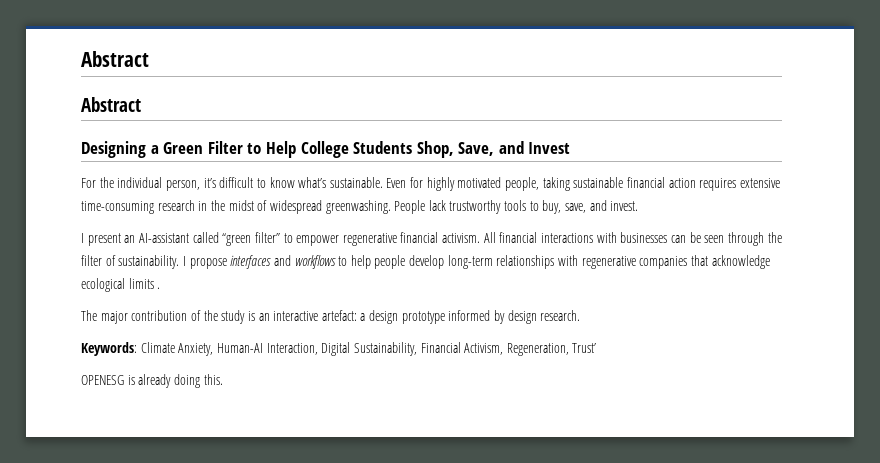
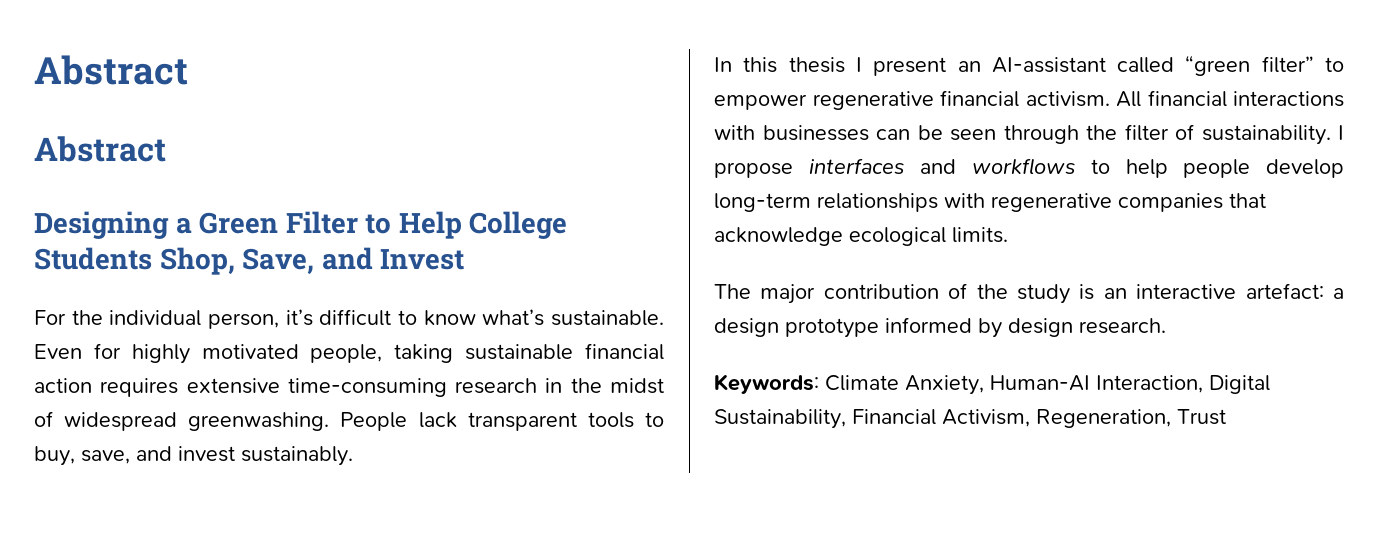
[449,200,502,214] trustworthy -> [467,412,577,431] transparent
[610,201,639,211] invest. // -> [178,446,353,466] [714,57,845,73] invest sustainably. // In this thesis
[128,278,161,289] limits . -> [952,227,1008,243] limits.
[572,343,597,353] [81,374,223,388] Trust’ // OPENESG is already doing this. -> [1177,409,1226,425] Trust

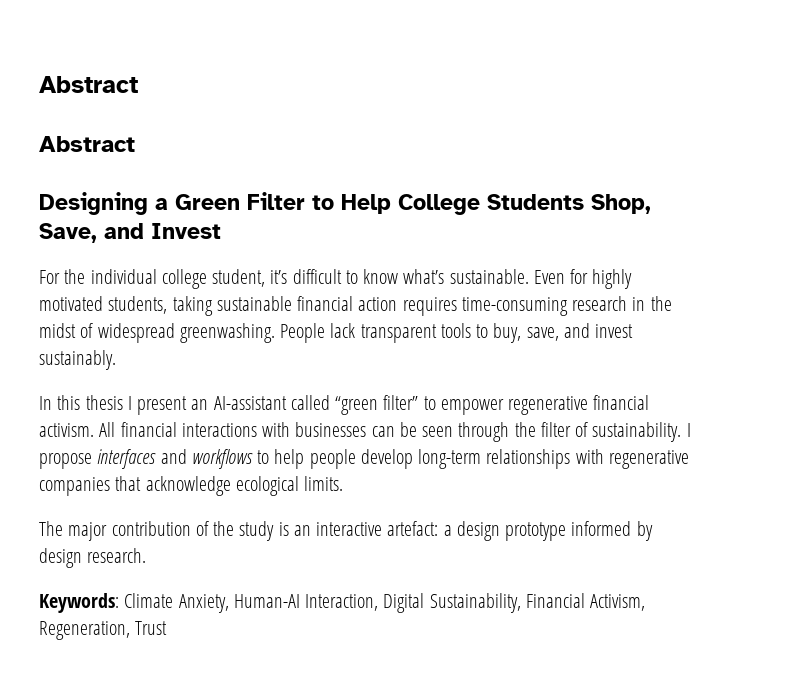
[207,313,279,329] person, -> [161,269,266,289] college student,
[310,344,383,363] people, -> [108,296,168,314] students,
[186,378,280,394] extensive -> (457, 306) none

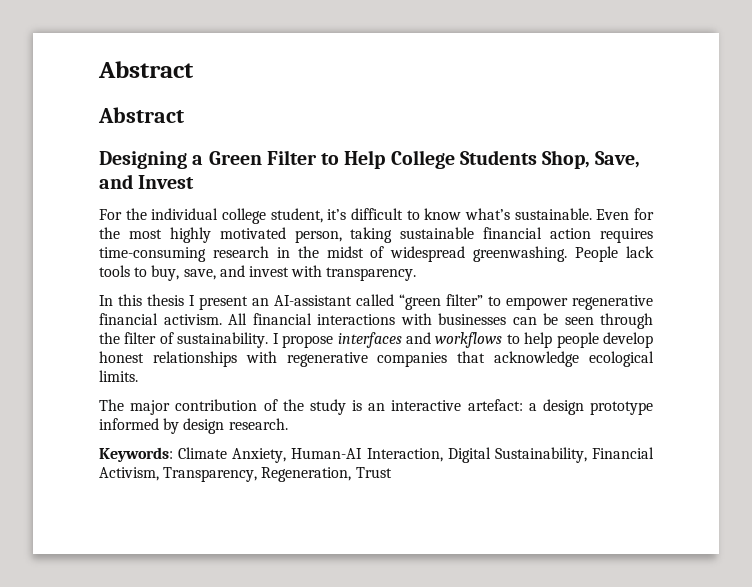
(589, 276) none -> [99,227,162,239] the most
[108,296,168,314] students, -> [294,230,342,243] person,
[360,324,437,343] transparent -> (655, 252) none
[39,350,116,370] sustainably. -> [291,265,417,281] with transparency.
[418,449,482,469] long-term -> [99,351,144,363] honest
(646, 602) none -> [163,467,258,482] Transparency,

